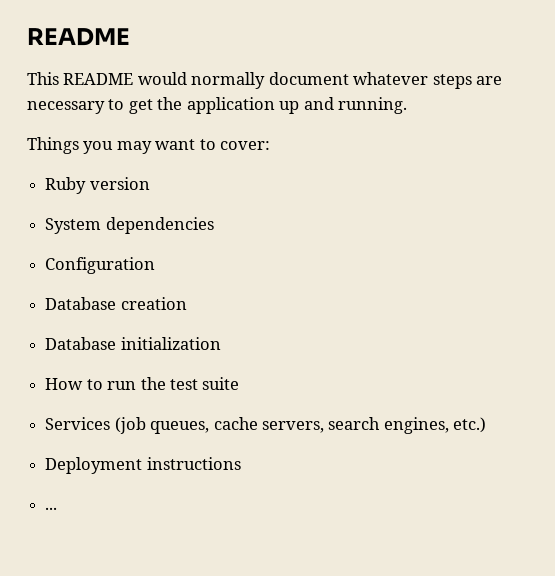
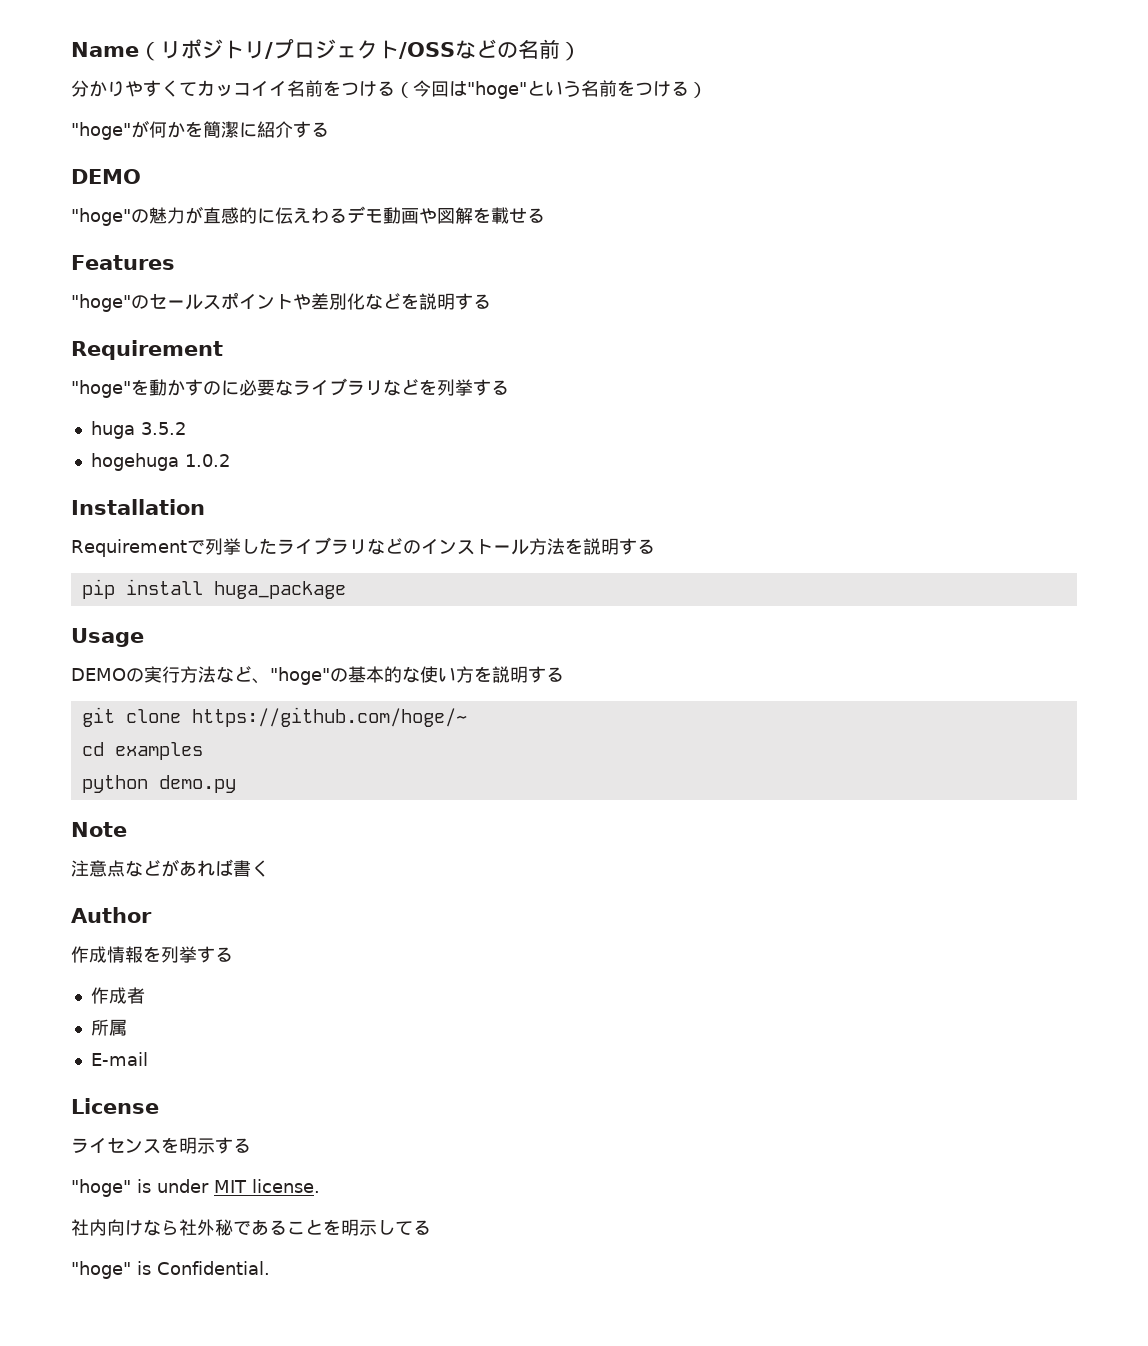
[27,28,130,46] [27,72,503,89] [27,97,408,114] [27,137,271,154] [45,177,150,194] [45,217,214,234] [45,257,156,274] [45,297,187,310] [45,337,221,350] [45,377,240,390] [45,417,487,434] [45,457,241,474] [45,507,58,510] README // This README would normally document whatever steps are necessary to get the application up and running. // Things you may want to cover: // Ruby version // System dependencies // Configuration // Database creation // Database initialization // How to run the test suite // Services (job queues, cache servers, search engines, etc.) // Deployment instructions // ... -> [71,39,581,61] [71,80,707,99] [71,120,329,140] [71,169,141,184] [71,206,545,226] [71,255,175,270] [71,292,491,312] [71,340,223,360] [71,378,509,398] [90,421,186,439] [90,453,230,471] [71,499,205,515] [71,537,655,557] [81,579,346,599] [71,628,144,647] [71,666,564,685] [81,707,467,727] [81,742,203,760] [81,775,236,793] [71,822,127,837] [71,859,269,877] [71,907,152,923] [71,946,233,963] [90,987,145,1004] [90,1019,127,1036] [90,1052,148,1066] [71,1098,159,1114] [71,1137,251,1154] [71,1179,320,1197] [71,1219,431,1236] [71,1261,270,1279] Name（リポジトリ/プロジェクト/OSSなどの名前） // 分かりやすくてカッコイイ名前をつける（今回は"hoge"という名前をつける） // "hoge"が何かを簡潔に紹介する // DEMO // "hoge"の魅力が直感的に伝えわるデモ動画や図解を載せる // Features // "hoge"のセールスポイントや差別化などを説明する // Requirement // "hoge"を動かすのに必要なライブラリなどを列挙する // huga 3.5.2 // hogehuga 1.0.2 // Installation // Requirementで列挙したライブラリなどのインストール方法を説明する // pip install huga_package // Usage // DEMOの実行方法など、"hoge"の基本的な使い方を説明する // git clone https://github.com/hoge/~ // cd examples // python demo.py // Note // 注意点などがあれば書く // Author // 作成情報を列挙する // 作成者 // 所属 // E-mail // License // ライセンスを明示する // "hoge" is under MIT license. // 社内向けなら社外秘であることを明示してる // "hoge" is Confidential.

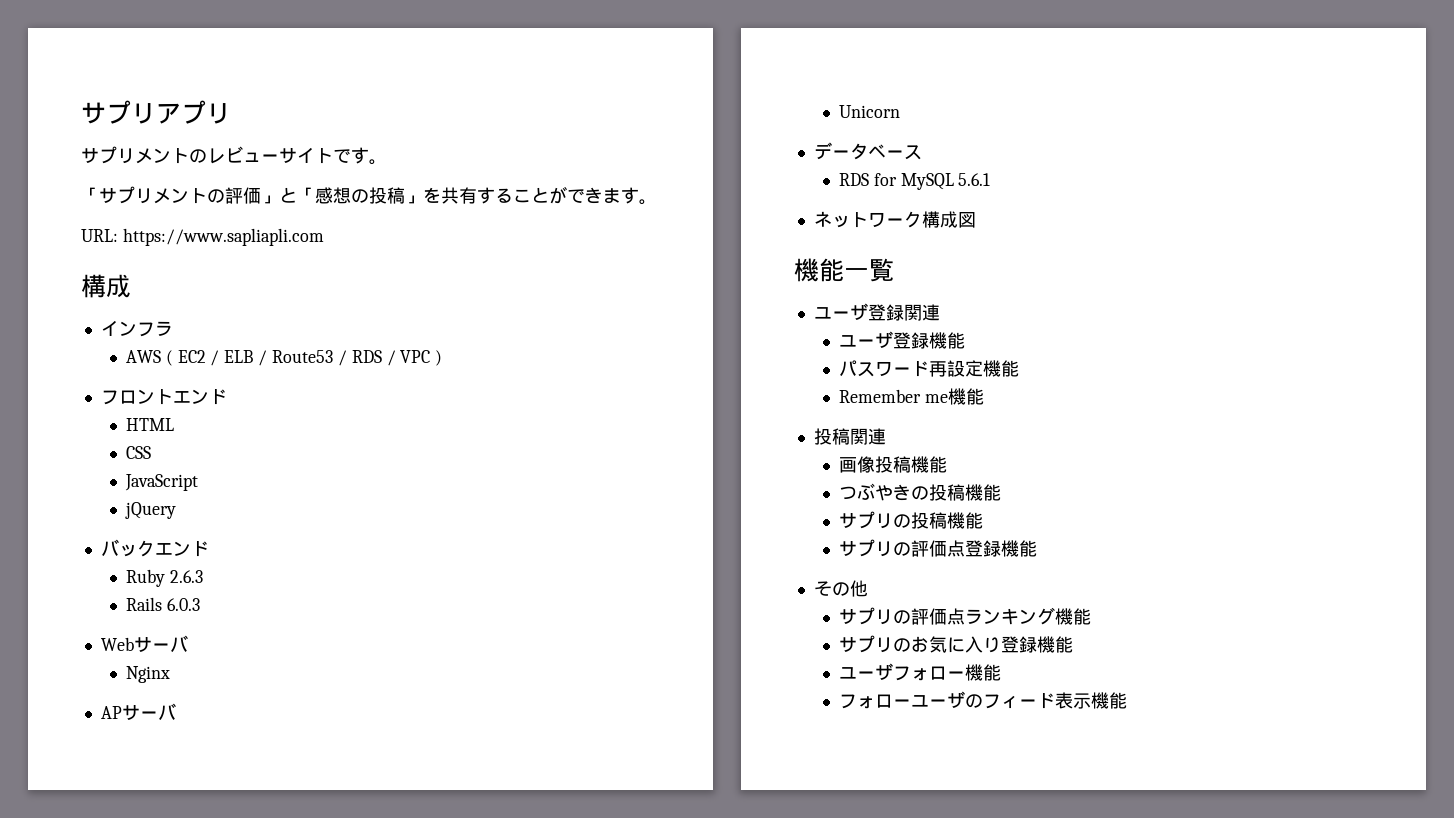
[71,39,581,61] [71,80,707,99] [71,120,329,140] [71,169,141,184] [71,206,545,226] [71,255,175,270] [71,292,491,312] [71,340,223,360] [71,378,509,398] [90,421,186,439] [90,453,230,471] [71,499,205,515] [71,537,655,557] [81,579,346,599] [71,628,144,647] [71,666,564,685] [81,707,467,727] [81,742,203,760] [81,775,236,793] [71,822,127,837] [71,859,269,877] [71,907,152,923] [71,946,233,963] [90,987,145,1004] [90,1019,127,1036] [90,1052,148,1066] [71,1098,159,1114] [71,1137,251,1154] [71,1179,320,1197] [71,1219,431,1236] [71,1261,270,1279] Name（リポジトリ/プロジェクト/OSSなどの名前） // 分かりやすくてカッコイイ名前をつける（今回は"hoge"という名前をつける） // "hoge"が何かを簡潔に紹介する // DEMO // "hoge"の魅力が直感的に伝えわるデモ動画や図解を載せる // Features // "hoge"のセールスポイントや差別化などを説明する // Requirement // "hoge"を動かすのに必要なライブラリなどを列挙する // huga 3.5.2 // hogehuga 1.0.2 // Installation // Requirementで列挙したライブラリなどのインストール方法を説明する // pip install huga_package // Usage // DEMOの実行方法など、"hoge"の基本的な使い方を説明する // git clone https://github.com/hoge/~ // cd examples // python demo.py // Note // 注意点などがあれば書く // Author // 作成情報を列挙する // 作成者 // 所属 // E-mail // License // ライセンスを明示する // "hoge" is under MIT license. // 社内向けなら社外秘であることを明示してる // "hoge" is Confidential. -> [81,100,231,124] [81,146,387,165] [81,186,657,205] [81,228,324,246] [81,274,131,298] [100,320,173,337] [125,350,443,366] [100,389,227,405] [125,418,174,431] [125,446,151,459] [124,474,198,491] [124,502,176,519] [100,539,209,557] [125,569,203,587] [125,597,200,611] [100,635,188,653] [125,666,170,683] [100,703,176,721] [838,105,900,118] [813,142,922,160] [838,173,991,190] [813,211,976,228] [794,258,894,282] [813,303,940,321] [838,331,965,349] [838,360,1019,377] [838,388,984,405] [813,428,886,445] [838,456,947,473] [838,483,1001,501] [838,511,983,529] [838,539,1037,557] [813,580,868,597] [838,607,1091,625] [838,635,1073,653] [838,663,1001,681] [838,691,1127,709] サプリアプリ // サプリメントのレビューサイトです。 // 「サプリメントの評価」と「感想の投稿」を共有することができます。 // URL: https://www.sapliapli.com // 構成 // インフラ // AWS ( EC2 / ELB / Route53 / RDS / VPC ) // フロントエンド // HTML // CSS // JavaScript // jQuery // バックエンド // Ruby 2.6.3 // Rails 6.0.3 // Webサーバ // Nginx // APサーバ // Unicorn // データベース // RDS for MySQL 5.6.1 // ネットワーク構成図 // 機能一覧 // ユーザ登録関連 // ユーザ登録機能 // パスワード再設定機能 // Remember me機能 // 投稿関連 // 画像投稿機能 // つぶやきの投稿機能 // サプリの投稿機能 // サプリの評価点登録機能 // その他 // サプリの評価点ランキング機能 // サプリのお気に入り登録機能 // ユーザフォロー機能 // フォローユーザのフィード表示機能

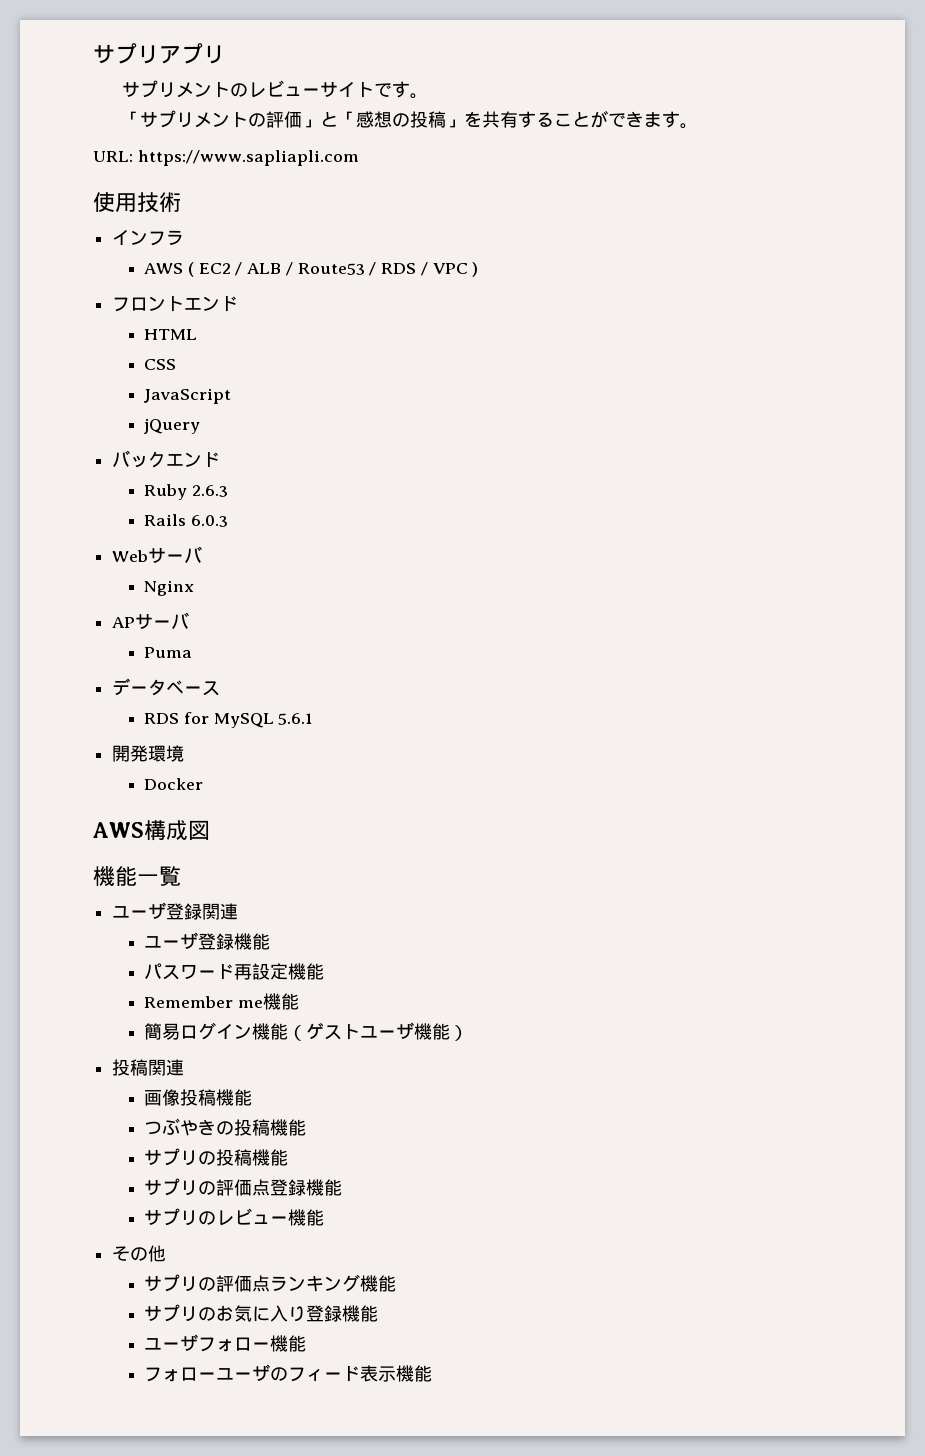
[81,274,131,298] 構成 -> [93,192,181,213] 使用技術
[224,350,254,363] ELB -> [247,263,282,274] ALB
[838,105,900,118] Unicorn -> [144,647,193,658] Puma
[813,211,922,228] ネットワーク -> [112,745,185,762] [144,778,204,790] [93,822,144,838] 開発環境 // Docker // AWS
(984, 396) none -> [144,1022,469,1041] // 簡易ログイン機能（ゲストユーザ機能）
(1037, 548) none -> [144,1208,325,1226] // サプリのレビュー機能

